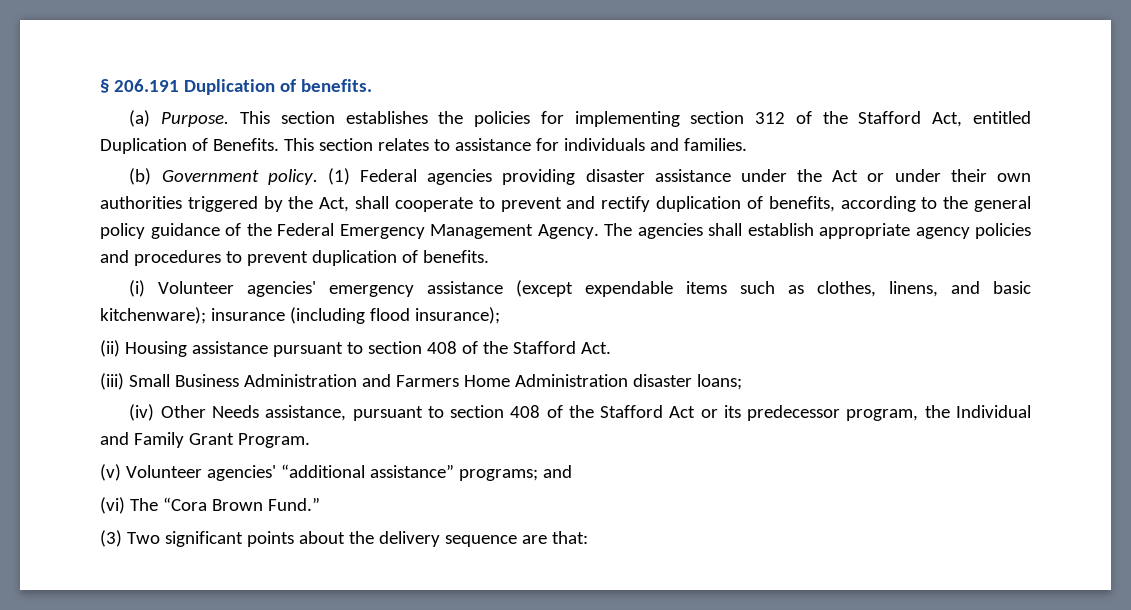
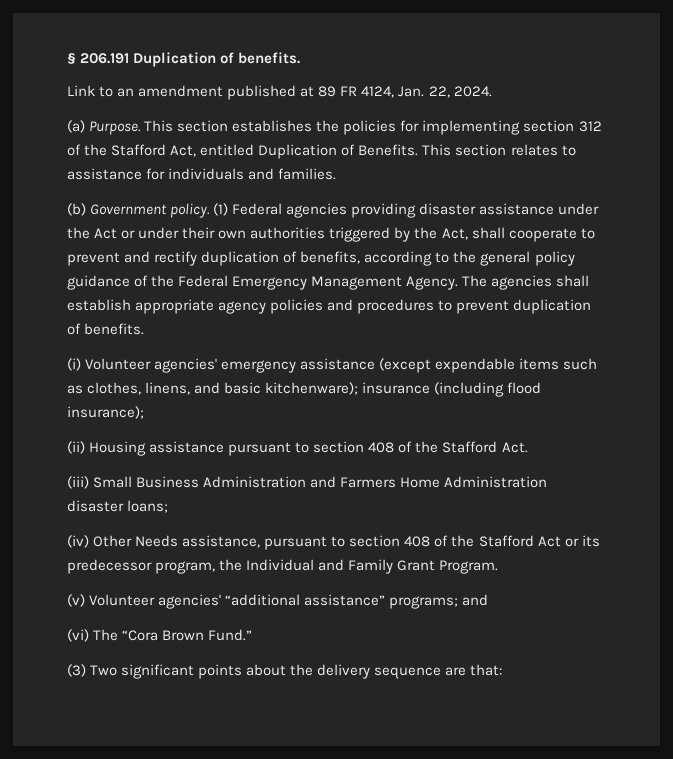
(372, 85) none -> [67,85,492,100] // Link to an amendment published at 89 FR 4124, Jan. 22, 2024.

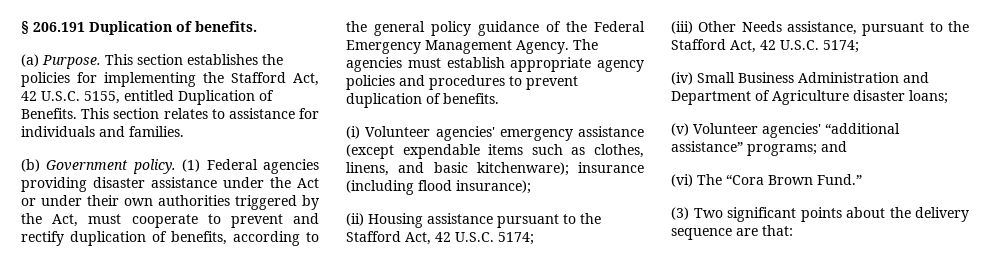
[67,85,492,100] // Link to an amendment published at 89 FR 4124, Jan. 22, 2024. -> (257, 26) none
[523,120,602,132] [67,144,197,157] section 312 of the Stafford Act, -> [203,72,319,86] [21,91,120,104] the Stafford Act, 42 U.S.C. 5155,
[471,227,505,239] shall -> [88,214,122,224] must
[556,275,590,287] shall -> [407,58,441,68] must
[313,441,528,453] [67,476,548,489] [67,500,169,513] [67,535,89,548] section 408 of the Stafford Act. // (iii) Small Business Administration and Farmers Home Administration disaster loans; // (iv) -> [580,213,601,224] [346,231,534,245] [671,21,693,34] the Stafford Act, 42 U.S.C. 5174; // (iii)
[349,535,600,547] [67,559,499,574] section 408 of the Stafford Act or its predecessor program, the Individual and Family Grant Program. -> [948,21,969,32] [671,39,859,53] [671,72,929,85] [671,90,948,105] the Stafford Act, 42 U.S.C. 5174; // (iv) Small Business Administration and Department of Agriculture disaster loans;

